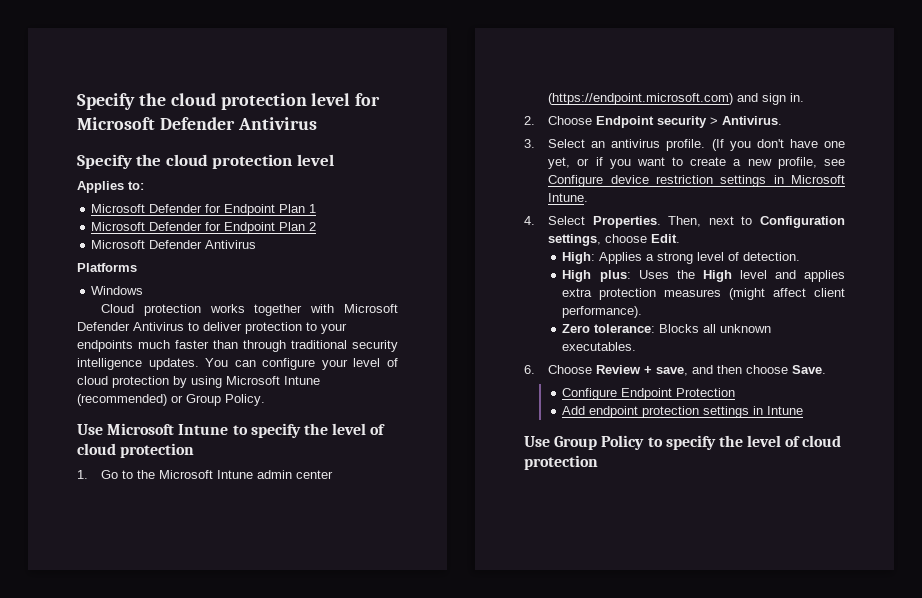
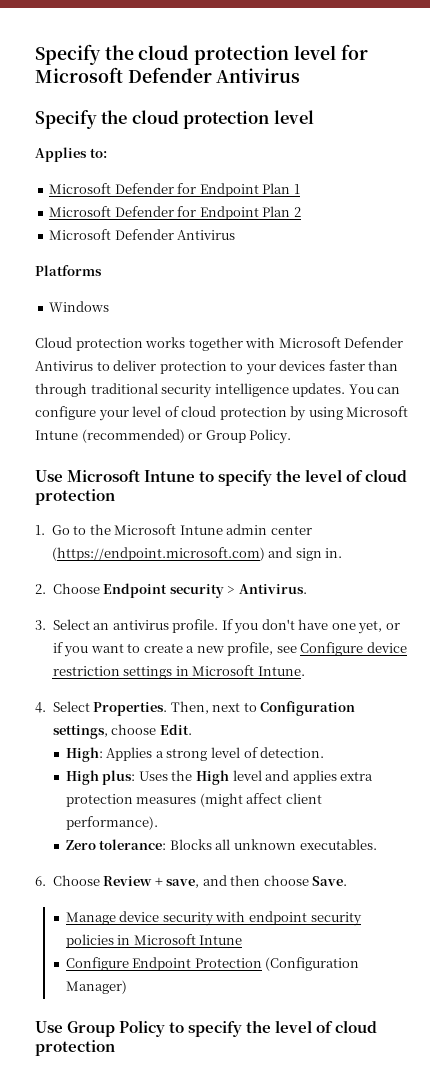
[77,340,170,352] endpoints much -> [279,360,326,371] devices
[711,139,724,151] (If -> [221,619,233,630] If
[562,388,736,400] [562,406,804,418] Configure Endpoint Protection // Add endpoint protection settings in Intune -> [65,911,362,926] [65,934,243,948] [65,957,360,971] [65,980,127,994] Manage device security with endpoint security policies in Microsoft Intune // Configure Endpoint Protection (Configuration Manager)

